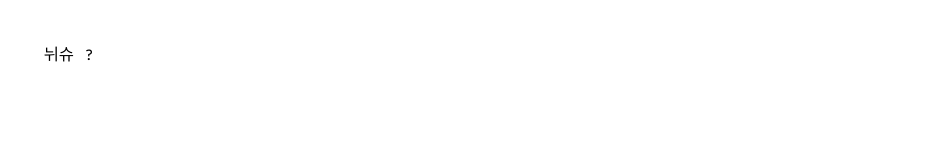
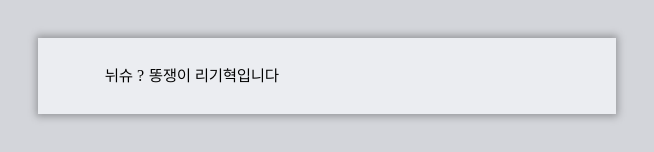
(94, 55) none -> [148,68,279,83] 똥쟁이 리기혁입니다

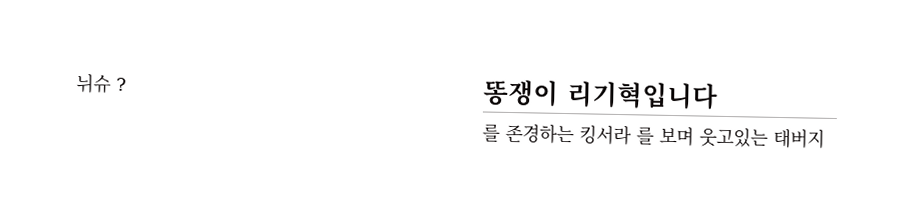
(145, 75) none -> (127, 84) //
(279, 75) none -> [482,123,825,149] // 를 존경하는 킹서라 를 보며 웃고있는 태버지

